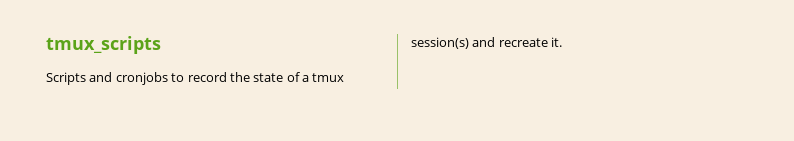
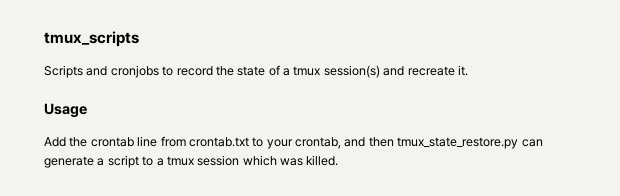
(563, 42) none -> [44,103,87,118] [44,136,543,149] [44,155,339,168] // Usage // Add the crontab line from crontab.txt to your crontab, and then tmux_state_restore.py can generate a script to a tmux session which was killed.

